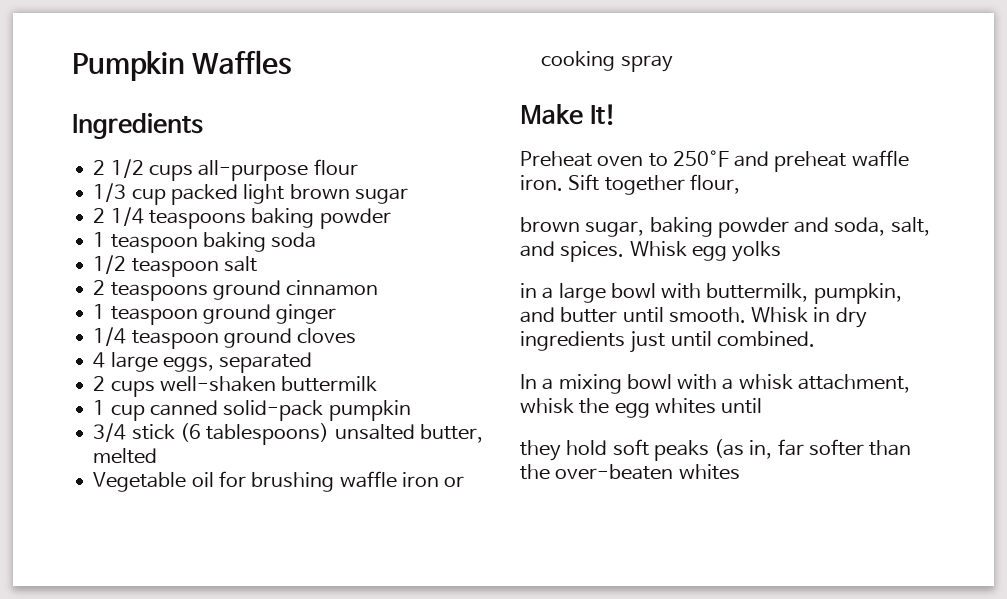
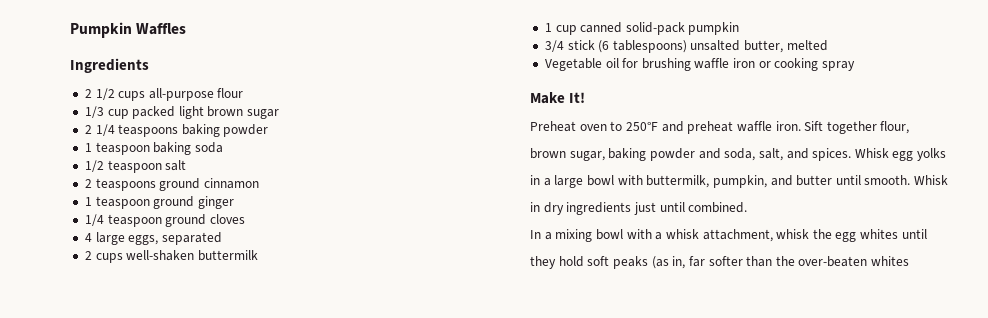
(809, 315) none -> (949, 180) //

